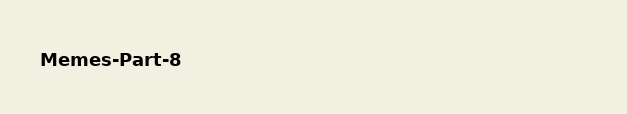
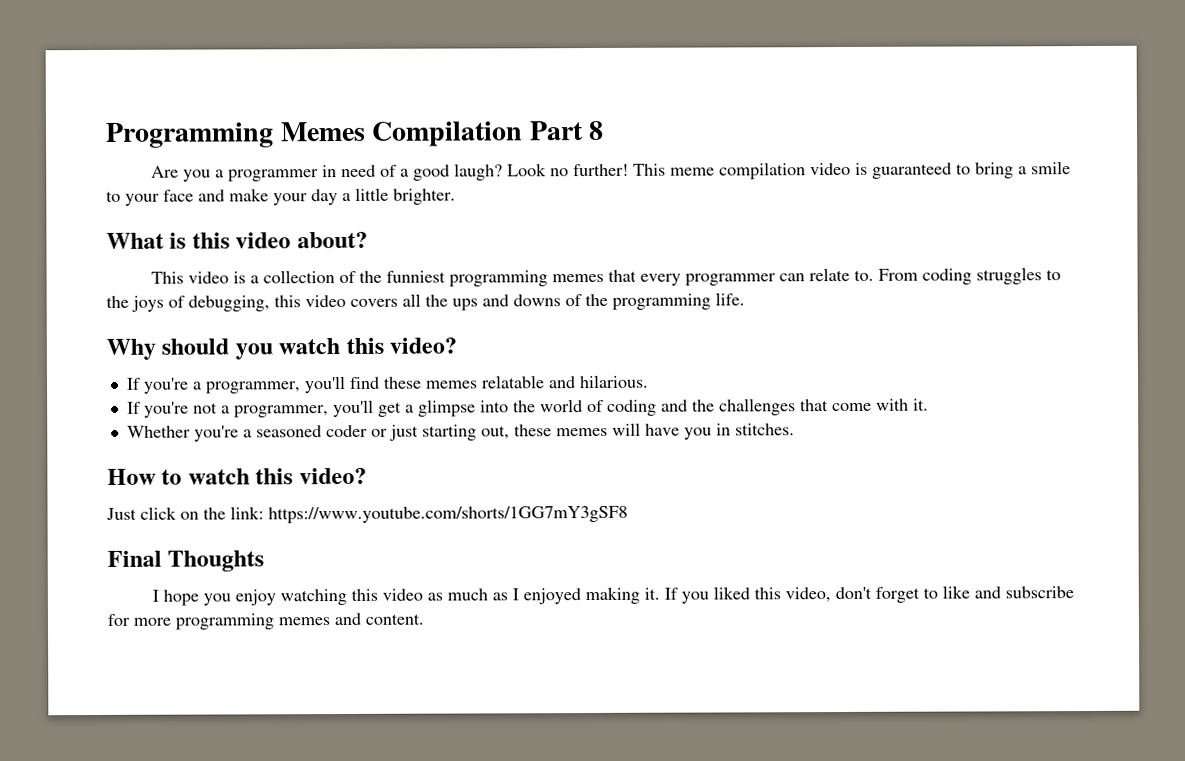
[40,53,182,66] Memes-Part-8 -> [105,120,605,148] [151,161,1072,182] [106,187,456,206] [106,231,368,249] [151,267,1062,287] [106,292,745,312] [106,337,458,360] [125,374,649,394] [126,398,929,418] [126,422,795,442] [107,467,367,485] [106,505,628,524] [107,550,265,572] [152,585,1075,606] [107,612,424,630] Programming Memes Compilation Part 8 // Are you a programmer in need of a good laugh? Look no further! This meme compilation video is guaranteed to bring a smile to your face and make your day a little brighter. // What is this video about? // This video is a collection of the funniest programming memes that every programmer can relate to. From coding struggles to the joys of debugging, this video covers all the ups and downs of the programming life. // Why should you watch this video? // If you're a programmer, you'll find these memes relatable and hilarious. // If you're not a programmer, you'll get a glimpse into the world of coding and the challenges that come with it. // Whether you're a seasoned coder or just starting out, these memes will have you in stitches. // How to watch this video? // Just click on the link: https://www.youtube.com/shorts/1GG7mY3gSF8 // Final Thoughts // I hope you enjoy watching this video as much as I enjoyed making it. If you liked this video, don't forget to like and subscribe for more programming memes and content.

